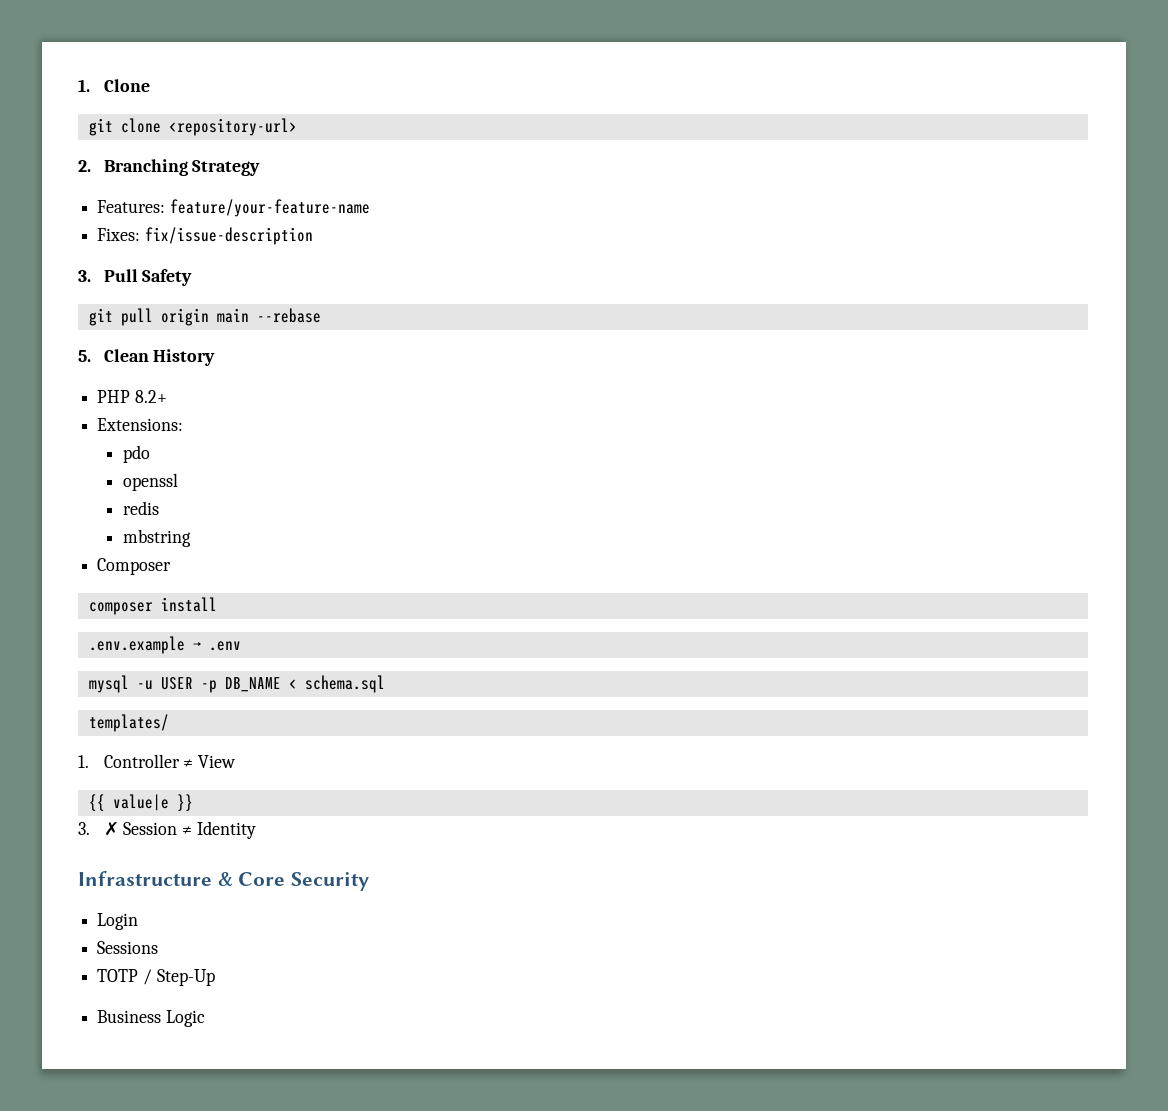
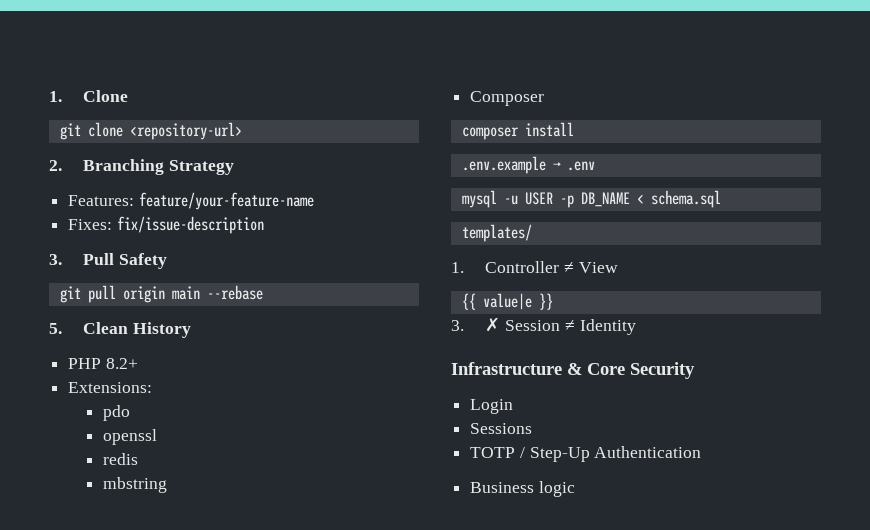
(215, 977) none -> [594,446,702,458] Authentication
[165,1010,205,1027] Logic -> [538,481,575,497] logic

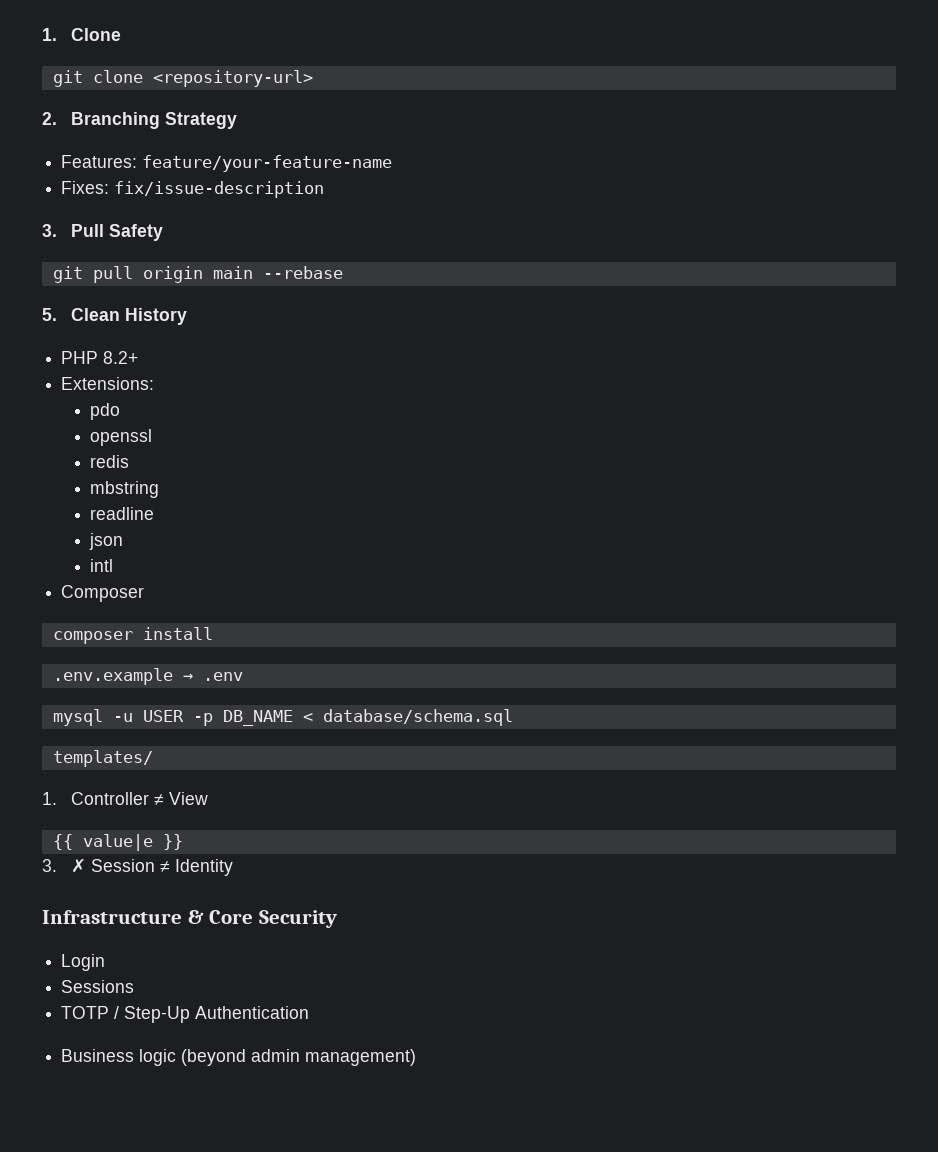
(167, 485) none -> [90,507,155,520] [89,533,124,550] [90,559,114,572] // readline // json // intl
[650,190,721,208] schema.sql -> [322,709,513,726] database/schema.sql
(575, 489) none -> [181,1049,417,1066] (beyond admin management)

